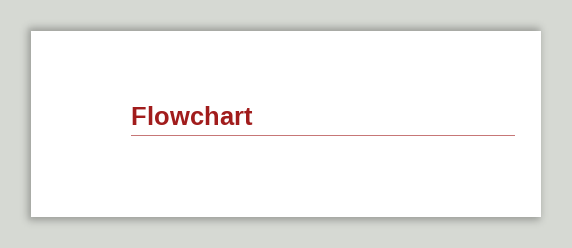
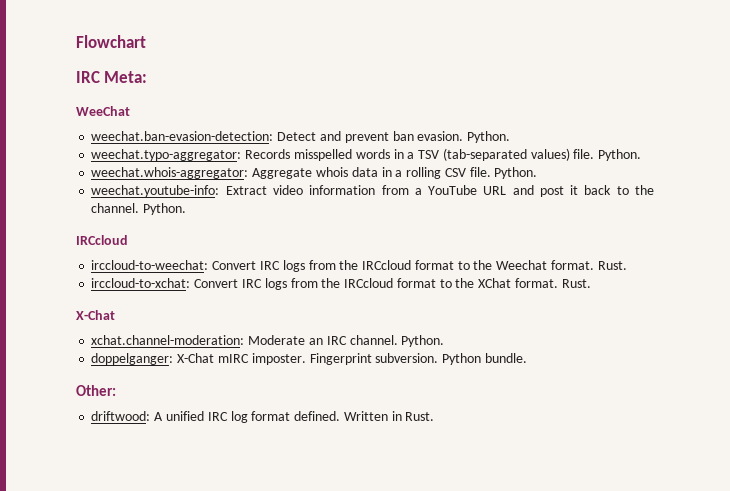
(253, 115) none -> [76,71,148,83] [76,106,130,116] [91,131,511,143] [91,148,642,161] [91,167,538,179] [91,185,654,197] [91,203,187,215] [76,235,128,245] [91,260,627,272] [91,278,591,290] [76,310,115,320] [91,335,445,347] [91,353,527,365] [76,385,116,396] [91,411,435,423] // IRC Meta: // WeeChat // weechat.ban-evasion-detection: Detect and prevent ban evasion. Python. // weechat.typo-aggregator: Records misspelled words in a TSV (tab-separated values) file. Python. // weechat.whois-aggregator: Aggregate whois data in a rolling CSV file. Python. // weechat.youtube-info: Extract video information from a YouTube URL and post it back to the channel. Python. // IRCcloud // irccloud-to-weechat: Convert IRC logs from the IRCcloud format to the Weechat format. Rust. // irccloud-to-xchat: Convert IRC logs from the IRCcloud format to the XChat format. Rust. // X-Chat // xchat.channel-moderation: Moderate an IRC channel. Python. // doppelganger: X-Chat mIRC imposter. Fingerprint subversion. Python bundle. // Other: // driftwood: A unified IRC log format defined. Written in Rust.

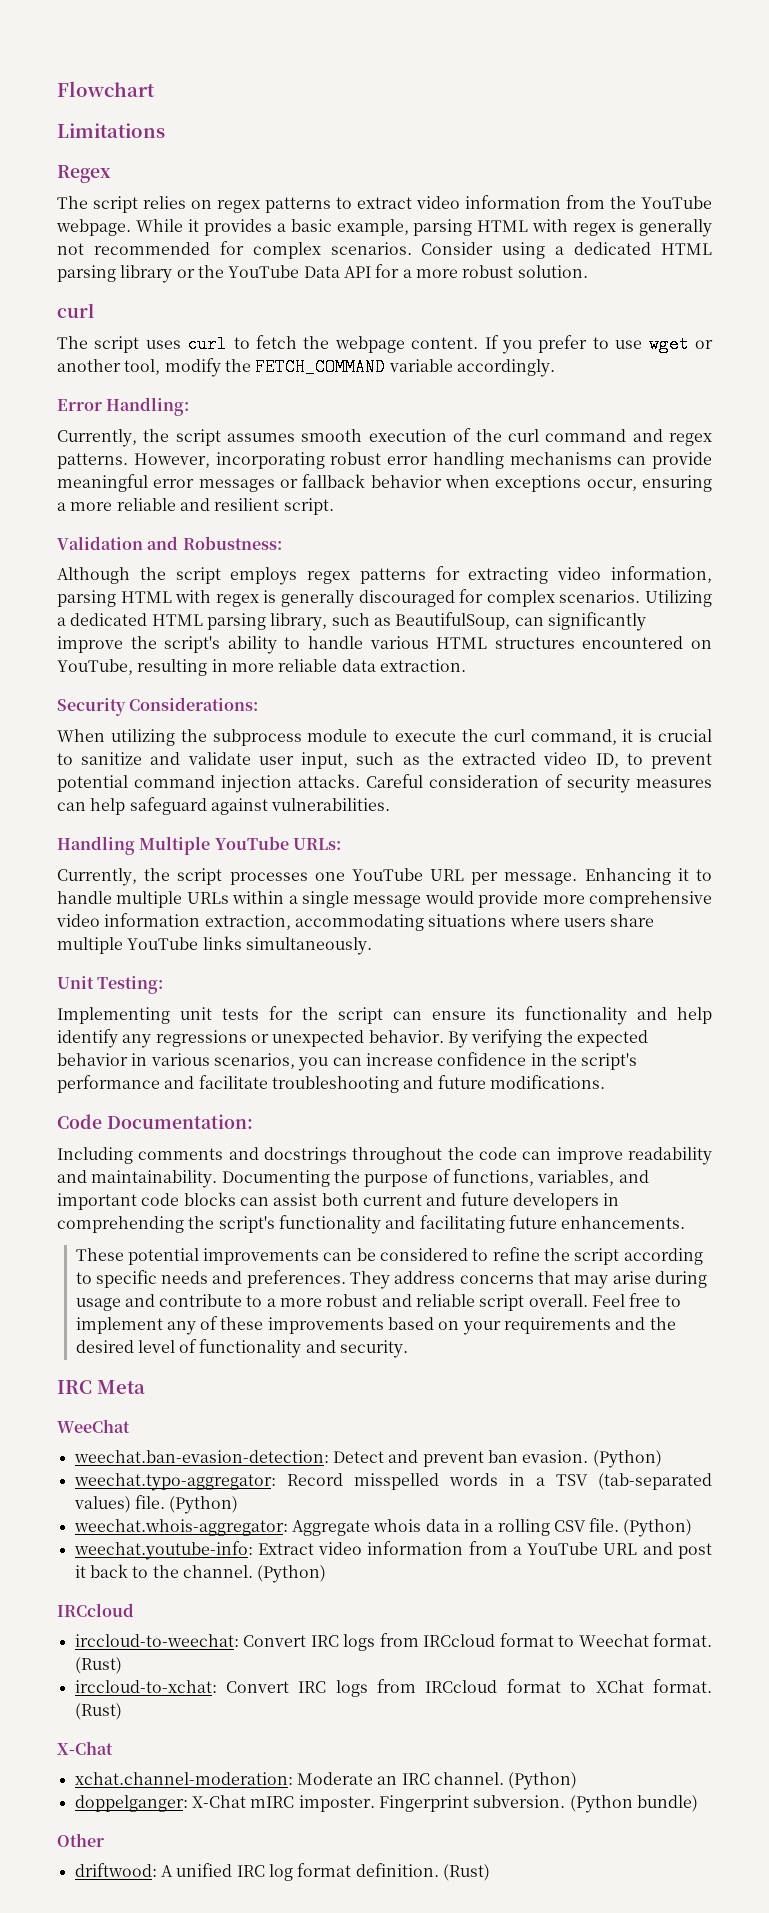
[76,71,148,83] // IRC Meta: -> [57,123,165,138] [57,165,111,183] [57,195,712,213] [56,219,712,237] [57,241,713,259] [57,264,588,283] [57,303,94,318] [57,335,713,354] [57,358,555,377] [57,397,190,416] [57,428,713,447] [57,452,712,469] [57,474,712,492] [57,498,334,515] [57,536,282,550] [57,566,712,585] [57,589,713,608] [57,612,646,631] [57,636,713,654] [57,659,466,676] [57,697,259,716] [57,729,713,746] [57,752,713,769] [57,774,712,793] [57,797,391,815] [57,836,341,855] [57,868,712,886] [57,891,713,908] [56,913,655,931] [57,936,372,955] [57,976,164,994] [57,1006,712,1025] [57,1029,648,1048] [57,1052,638,1071] [57,1075,605,1093] [57,1114,253,1129] [57,1147,712,1165] [57,1169,649,1188] [57,1192,620,1210] [57,1215,686,1234] [75,1247,703,1265] [75,1270,708,1289] [75,1293,681,1311] [75,1316,676,1335] [75,1339,409,1358] [57,1380,145,1394] // Limitations // Regex // The script relies on regex patterns to extract video information from the YouTube webpage. While it provides a basic example, parsing HTML with regex is generally not recommended for complex scenarios. Consider using a dedicated HTML parsing library or the YouTube Data API for a more robust solution. // curl // The script uses curl to fetch the webpage content. If you prefer to use wget or another tool, modify the FETCH_COMMAND variable accordingly. // Error Handling: // Currently, the script assumes smooth execution of the curl command and regex patterns. However, incorporating robust error handling mechanisms can provide meaningful error messages or fallback behavior when exceptions occur, ensuring a more reliable and resilient script. // Validation and Robustness: // Although the script employs regex patterns for extracting video information, parsing HTML with regex is generally discouraged for complex scenarios. Utilizing a dedicated HTML parsing library, such as BeautifulSoup, can significantly improve the script's ability to handle various HTML structures encountered on YouTube, resulting in more reliable data extraction. // Security Considerations: // When utilizing the subprocess module to execute the curl command, it is crucial to sanitize and validate user input, such as the extracted video ID, to prevent potential command injection attacks. Careful consideration of security measures can help safeguard against vulnerabilities. // Handling Multiple YouTube URLs: // Currently, the script processes one YouTube URL per message. Enhancing it to handle multiple URLs within a single message would provide more comprehensive video information extraction, accommodating situations where users share multiple YouTube links simultaneously. // Unit Testing: // Implementing unit tests for the script can ensure its functionality and help identify any regressions or unexpected behavior. By verifying the expected behavior in various scenarios, you can increase confidence in the script's performance and facilitate troubleshooting and future modifications. // Code Documentation: // Including comments and docstrings throughout the code can improve readability and maintainability. Documenting the purpose of functions, variables, and important code blocks can assist both current and future developers in comprehending the script's functionality and facilitating future enhancements. // These potential improvements can be considered to refine the script according to specific needs and preferences. They address concerns that may arise during usage and contribute to a more robust and reliable script overall. Feel free to implement any of these improvements based on your requirements and the desired level of functionality and security. // IRC Meta
[467,131,511,143] Python. -> [592,1450,662,1468] (Python)
[245,149,291,159] Records -> [286,1473,343,1486] Record
[598,149,642,161] Python. -> [169,1496,239,1514] (Python)
[494,167,538,179] Python. -> [623,1519,693,1537] (Python)
[143,203,187,215] Python. -> [257,1565,327,1583] (Python)
[339,260,493,270] the IRCcloud format to the -> [423,1633,575,1647] IRCcloud format to
[597,261,627,270] Rust. -> [74,1657,122,1674] (Rust)
[321,278,475,288] the IRCcloud format to the -> [425,1679,587,1693] IRCcloud format to
[561,279,591,288] Rust. -> [74,1703,122,1720] (Rust)
[401,335,445,347] Python. -> [508,1772,578,1790] (Python)
[442,353,527,365] [76,385,116,396] Python bundle. // Other: -> [569,1795,698,1813] [57,1833,104,1847] (Python bundle) // Other
[294,411,435,421] defined. Written in Rust. -> [355,1863,490,1881] definition. (Rust)

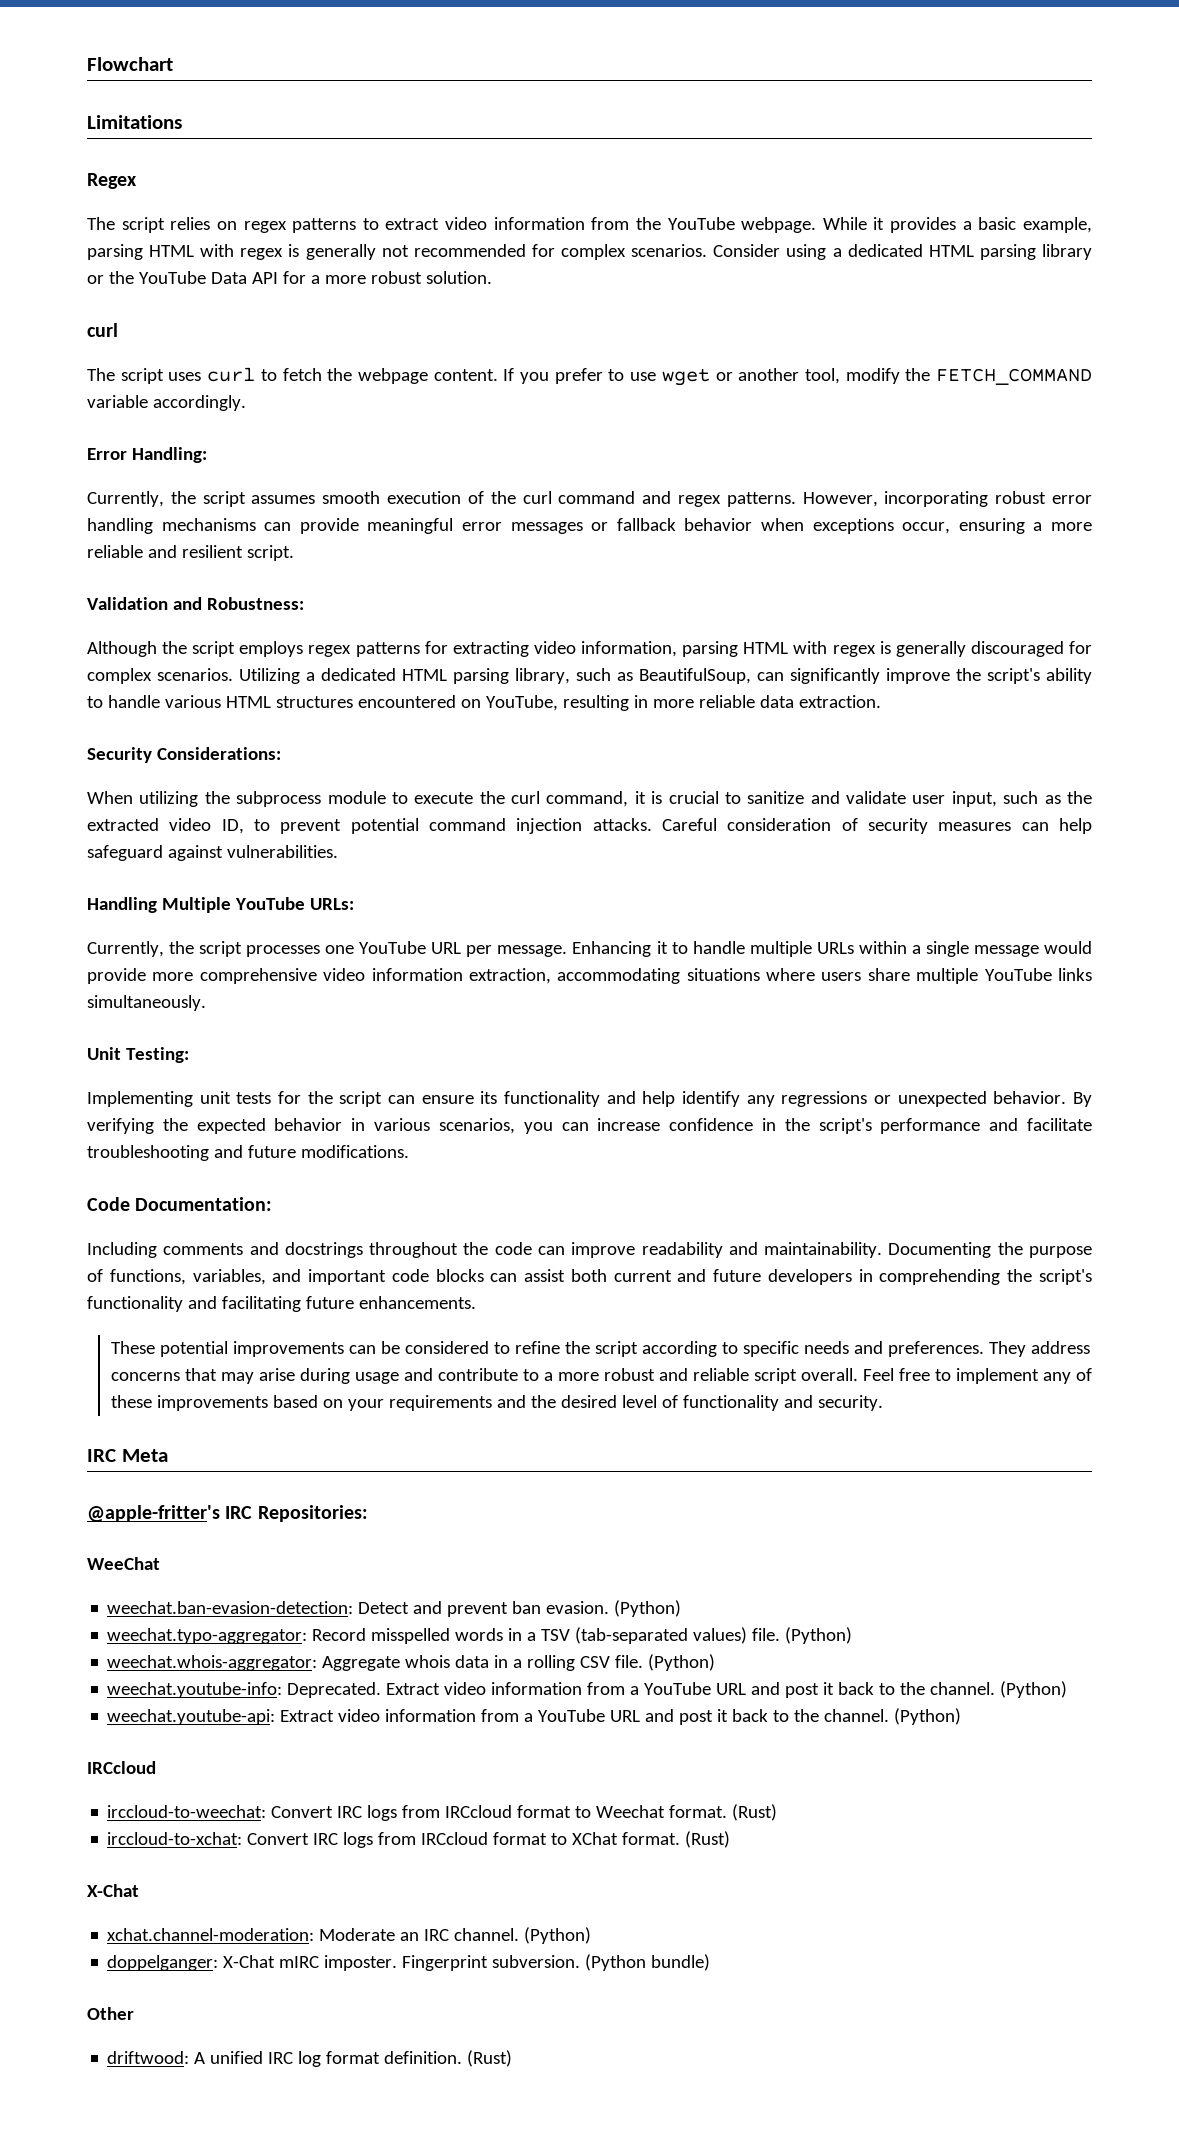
(145, 1387) none -> [87,1505,368,1522] // @apple-fritter's IRC Repositories:
(253, 1550) none -> [287,1681,1068,1698] [107,1709,276,1725] Deprecated. Extract video information from a YouTube URL and post it back to the channel. (Python) // weechat.youtube-api:

